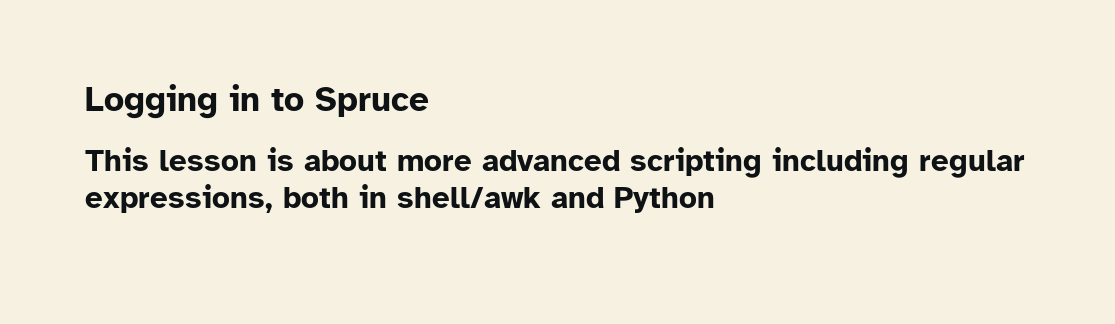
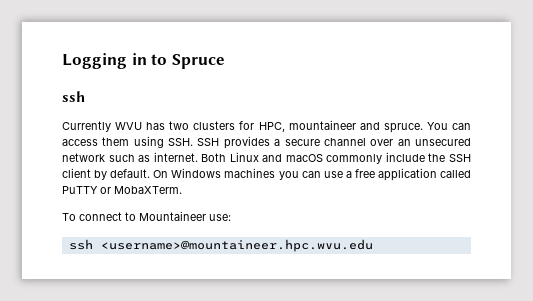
[85,147,1025,178] [85,184,715,213] This lesson is about more advanced scripting including regular expressions, both in shell/awk and Python -> [62,91,85,102] [62,120,471,133] [62,136,472,149] [62,152,471,164] [62,168,471,181] [62,186,182,194] [62,211,231,221] [68,239,373,252] ssh // Currently WVU has two clusters for HPC, mountaineer and spruce. You can access them using SSH. SSH provides a secure channel over an unsecured network such as internet. Both Linux and macOS commonly include the SSH client by default. On Windows machines you can use a free application called PuTTY or MobaXTerm. // To connect to Mountaineer use: // ssh <username>@mountaineer.hpc.wvu.edu

